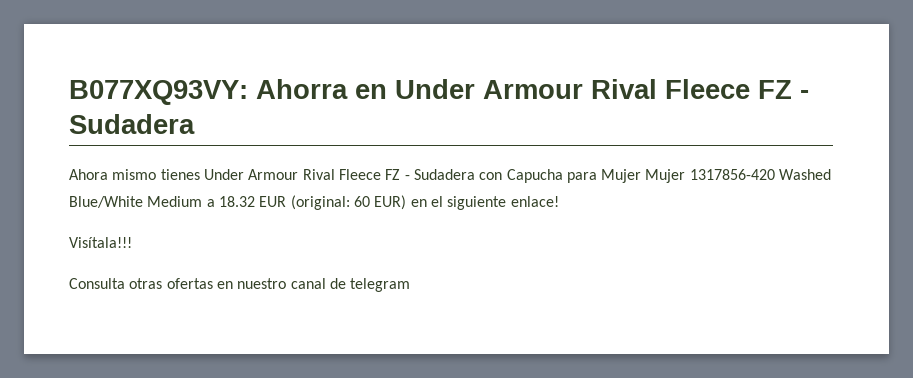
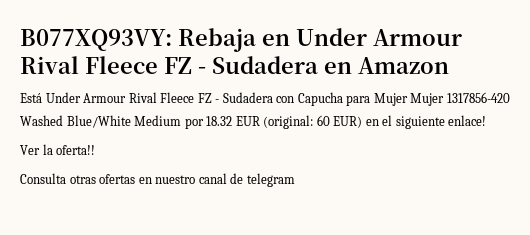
[256,79,348,99] Ahorra -> [178,28,256,52] Rebaja
[69,169,200,180] // Ahora mismo tienes -> [324,57,449,74] [20,93,42,103] en Amazon // Está
[206,199,215,207] a -> [184,118,204,129] por
[69,237,132,248] Visítala!!! -> [20,144,96,155] Ver la oferta!!

